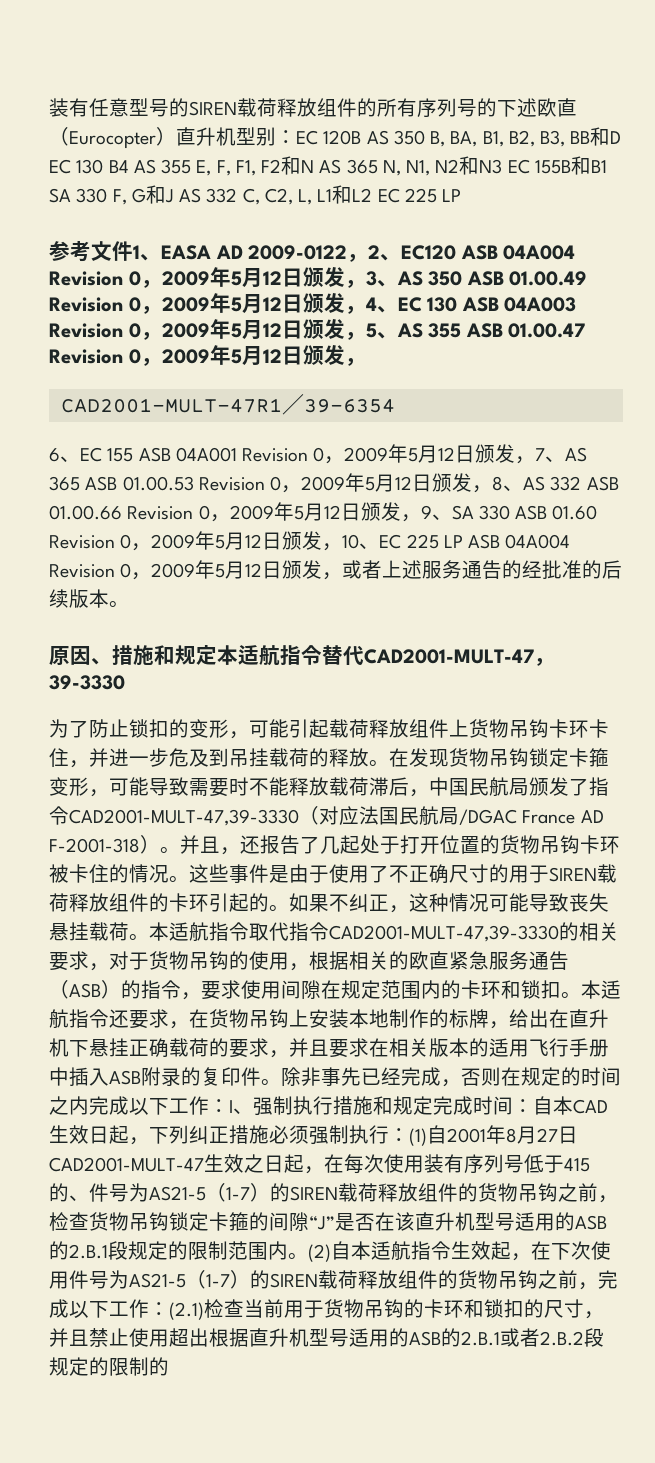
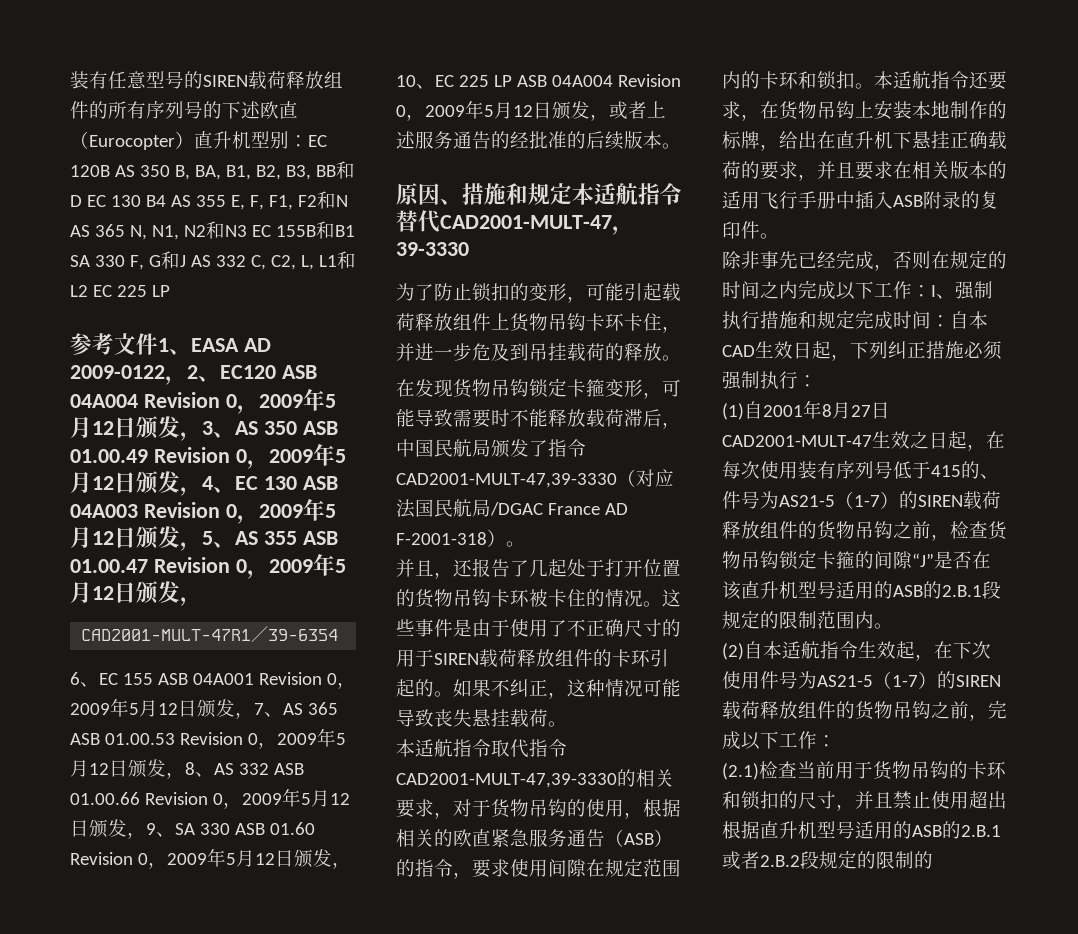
(389, 763) none -> (681, 358) //
(180, 850) none -> (525, 544) //
(149, 937) none -> (567, 724) //
(281, 1082) none -> (779, 236) //
(409, 1135) none -> (817, 381) //
(308, 1256) none -> (893, 626) //
(169, 1309) none -> (836, 741) //

